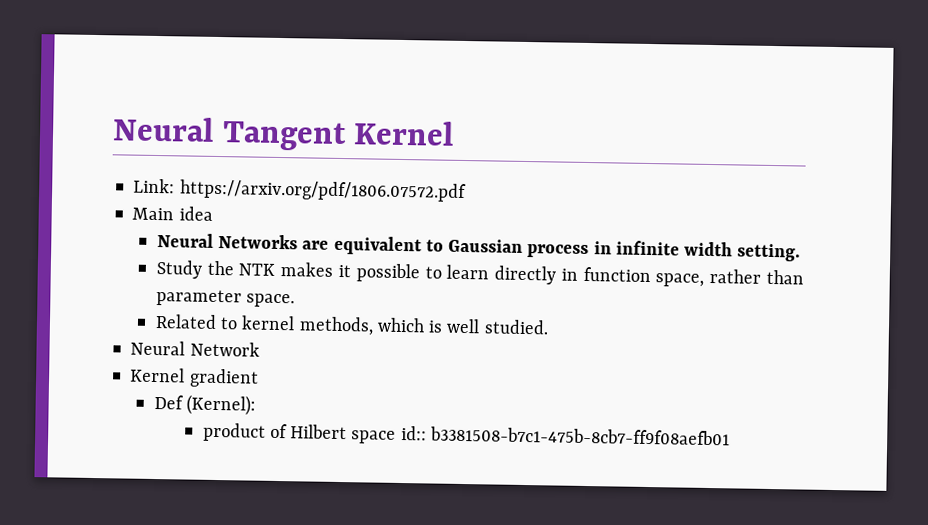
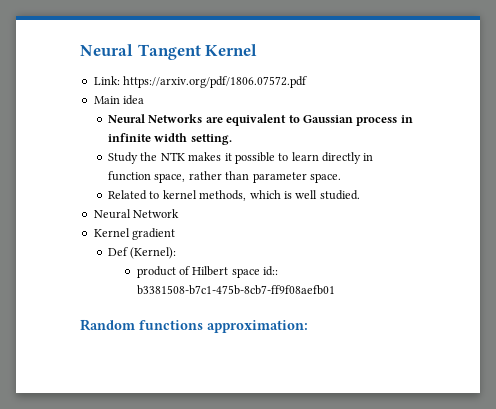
(730, 436) none -> [80,319,308,333] // Random functions approximation:

